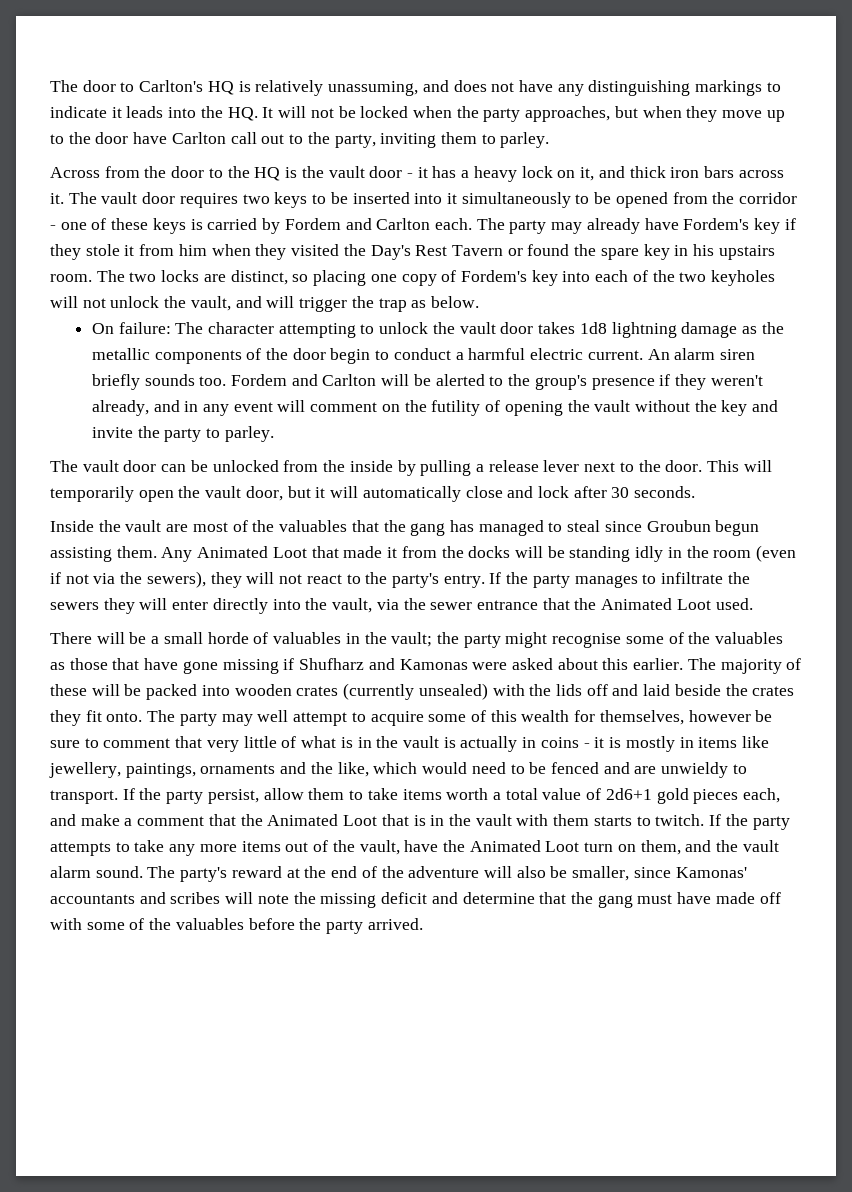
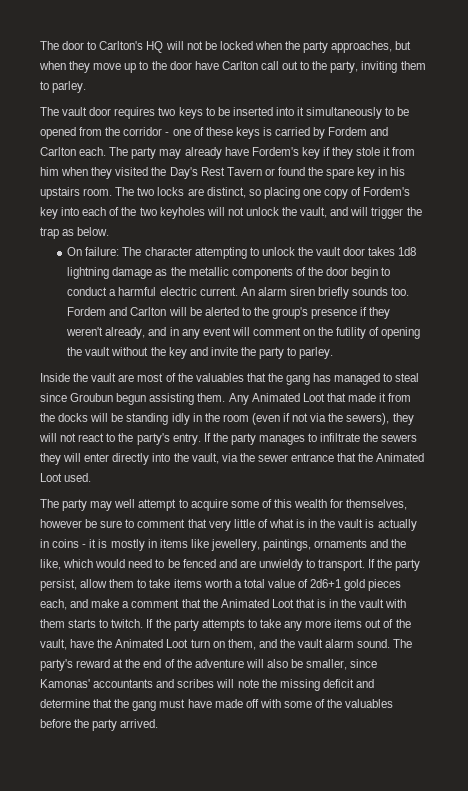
[238,80,781,96] [50,106,274,121] is relatively unassuming, and does not have any distinguishing markings to indicate it leads into the HQ. It -> (164, 47) none
[50,166,784,182] [50,193,64,204] Across from the door to the HQ is the vault door - it has a heavy lock on it, and thick iron bars across it. -> (87, 87) none
[50,460,772,476] [50,486,696,502] // The vault door can be unlocked from the inside by pulling a release lever next to the door. This will temporarily open the vault door, but it will automatically close and lock after 30 seconds. -> (334, 353) none
[50,632,784,648] [50,658,802,674] [50,683,795,700] [50,710,143,726] There will be a small horde of valuables in the vault; the party might recognise some of the valuables as those that have gone missing if Shufharz and Kamonas were asked about this earlier. The majority of these will be packed into wooden crates (currently unsealed) with the lids off and laid beside the crates they fit onto. -> (92, 477) none

